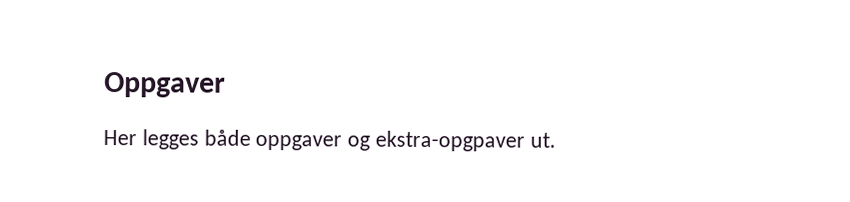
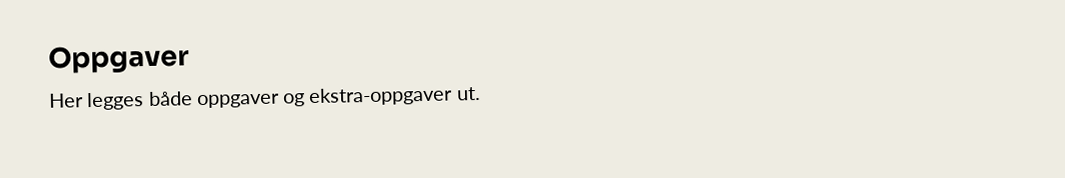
[375,130,526,152] ekstra-opgpaver -> [308,86,454,107] ekstra-oppgaver

